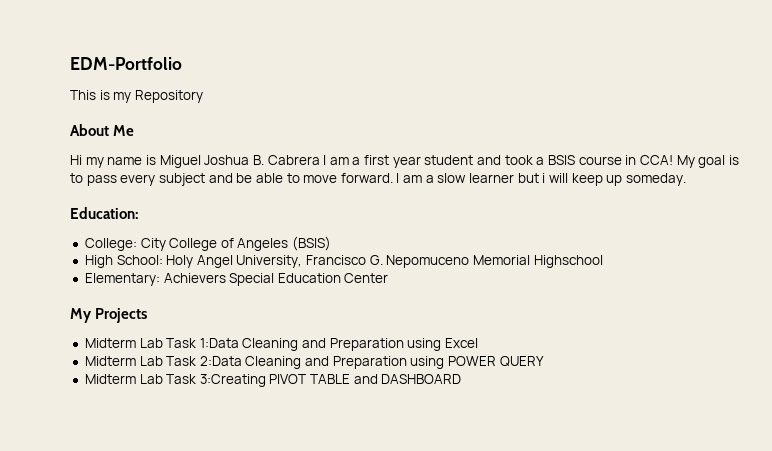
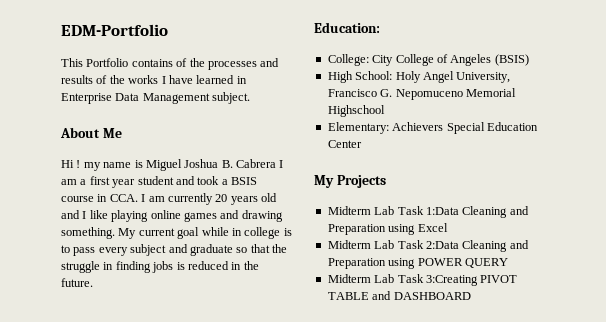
[99,90,203,103] is my Repository -> [86,58,280,70] [61,75,247,84] [61,92,251,104] Portfolio contains of the processes and results of the works I have learned in Enterprise Data Management subject.
(82, 160) none -> [76,160,81,168] !
[639,155,726,168] CCA! My goal -> [109,193,277,205] [61,210,283,222] [61,227,281,239] CCA. I am currently 20 years old and I like playing online games and drawing something. My current goal while in college
[236,173,686,186] be able to move forward. I am a slow learner but i will keep up someday. -> [189,244,287,256] [61,261,259,273] [61,278,93,287] graduate so that the struggle in finding jobs is reduced in the future.

